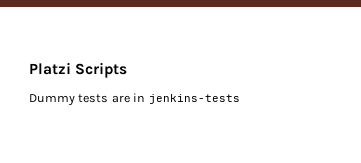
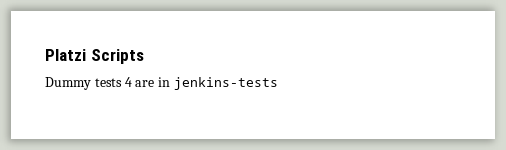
(109, 98) none -> [124,77,132,87] 4

